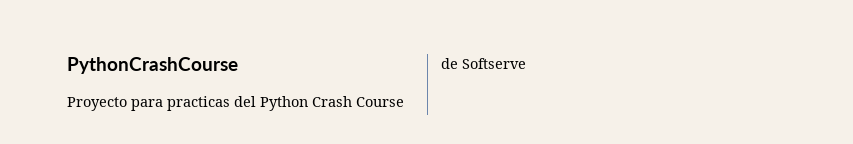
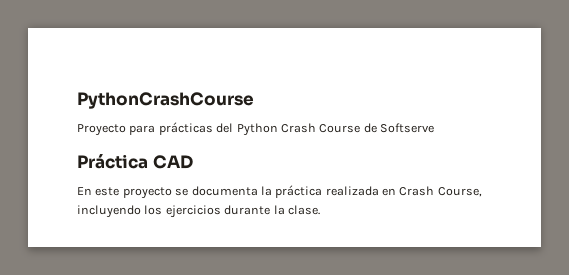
[167,96,230,111] practicas -> [158,122,213,135] prácticas
(526, 63) none -> [77,154,193,169] [77,185,482,199] [77,205,320,218] // Práctica CAD // En este proyecto se documenta la práctica realizada en Crash Course, incluyendo los ejercicios durante la clase.

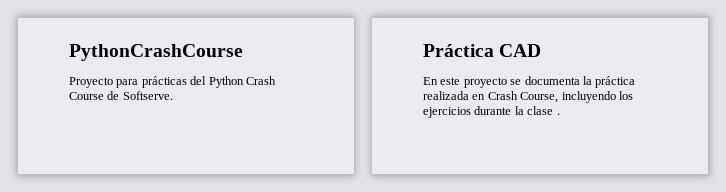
[380,123,434,133] Softserve -> [122,91,173,100] Softserve.
[287,205,320,215] clase. -> [527,106,560,115] clase .

